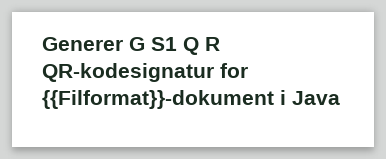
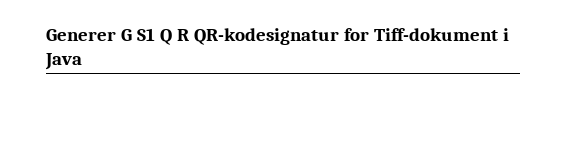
[42,90,274,109] {{Filformat}}-dokument -> [373,28,498,41] Tiff-dokument

